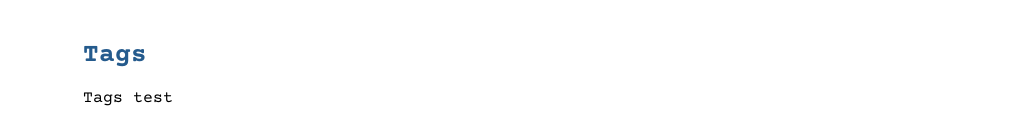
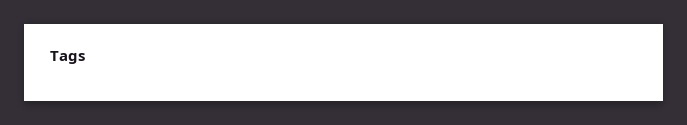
[83,45,147,67] [83,92,173,106] Tags // Tags test -> [50,51,85,64] Tags

